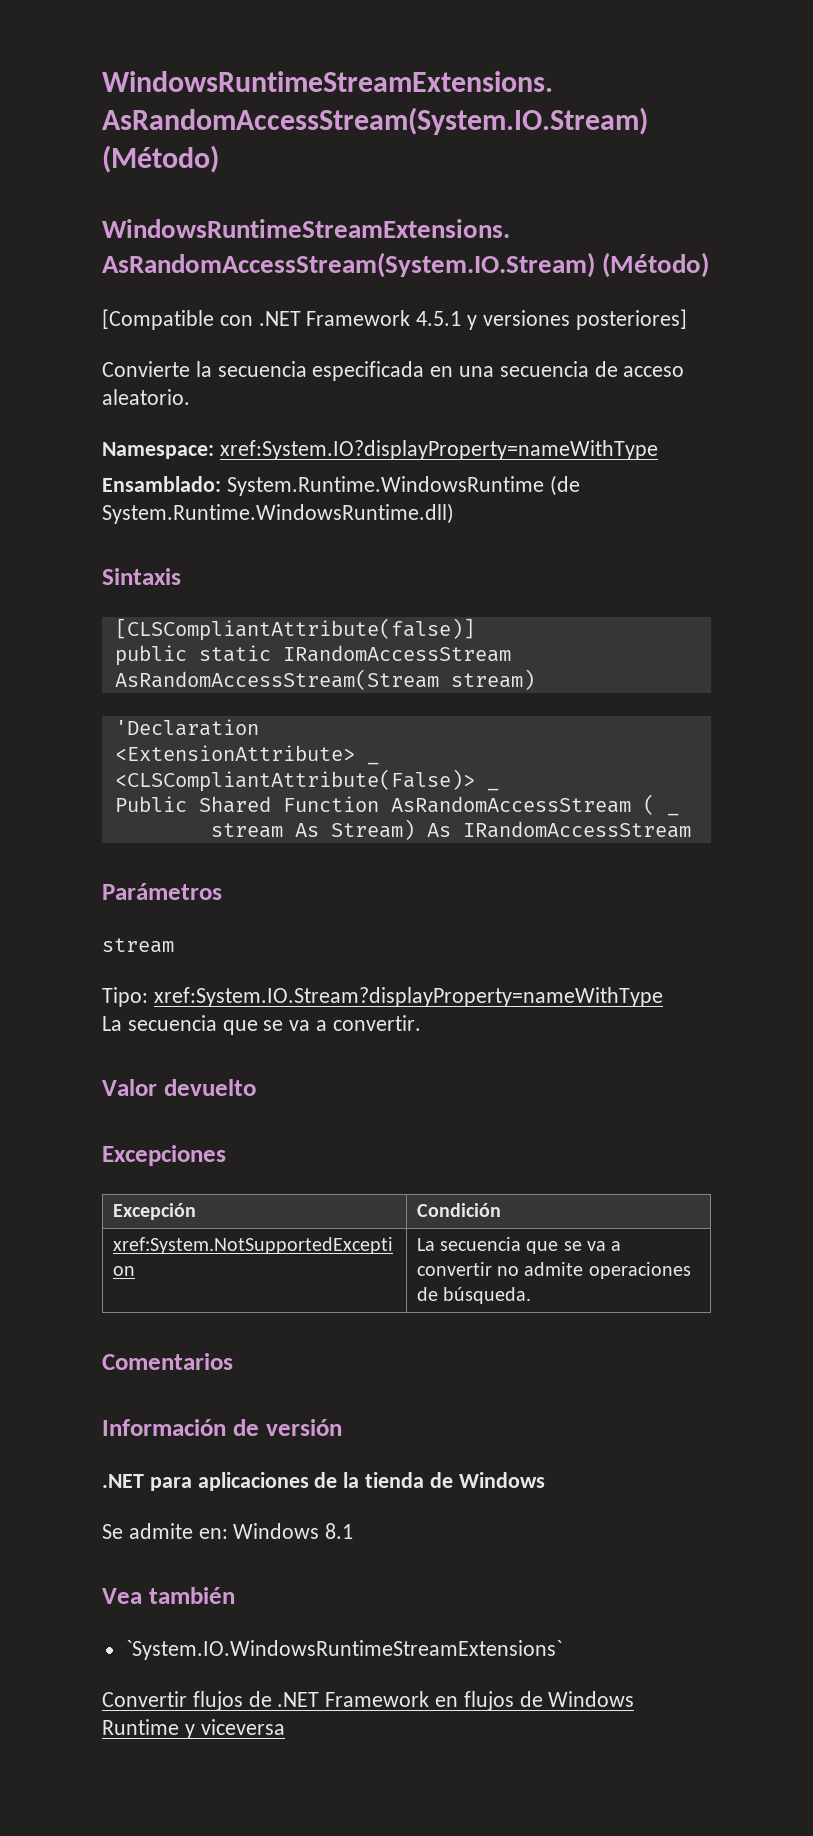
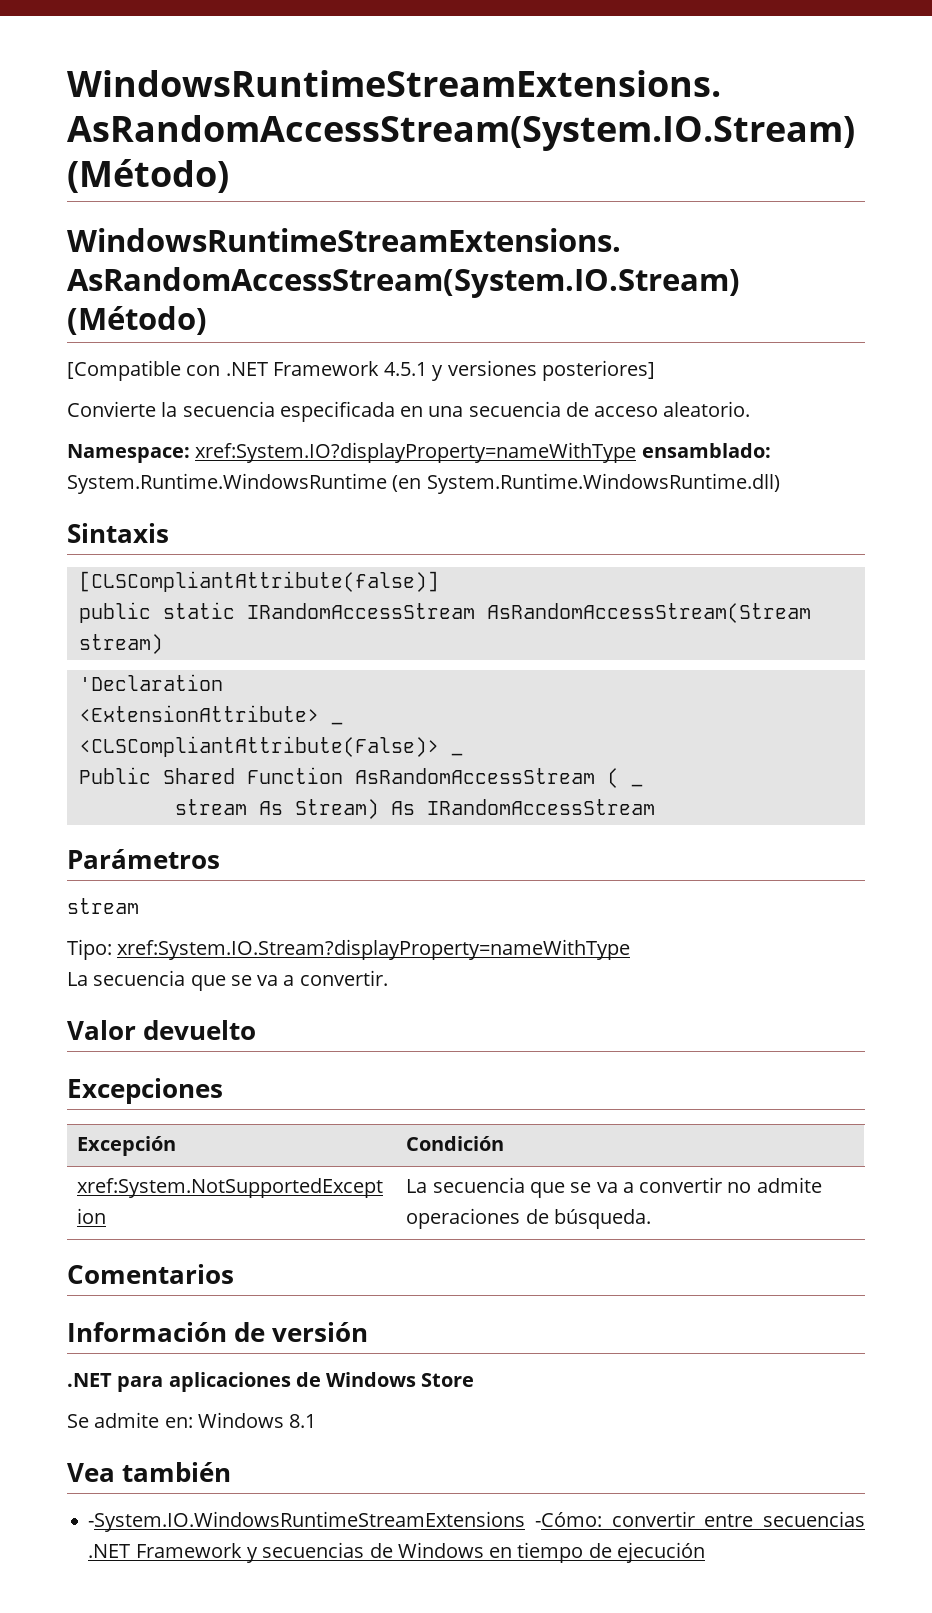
[102,475,580,496] // Ensamblado: System.Runtime.WindowsRuntime (de -> [641,443,771,458] [67,473,422,494] ensamblado: System.Runtime.WindowsRuntime (en
[343,1472,545,1488] la tienda de Windows -> [326,1372,475,1387] Windows Store
[125,1640,562,1660] [102,1691,635,1711] [102,1719,285,1739] `System.IO.WindowsRuntimeStreamExtensions` // Convertir flujos de .NET Framework en flujos de Windows Runtime y viceversa -> [88,1511,866,1532] [88,1542,705,1563] -System.IO.WindowsRuntimeStreamExtensions -Cómo: convertir entre secuencias .NET Framework y secuencias de Windows en tiempo de ejecución

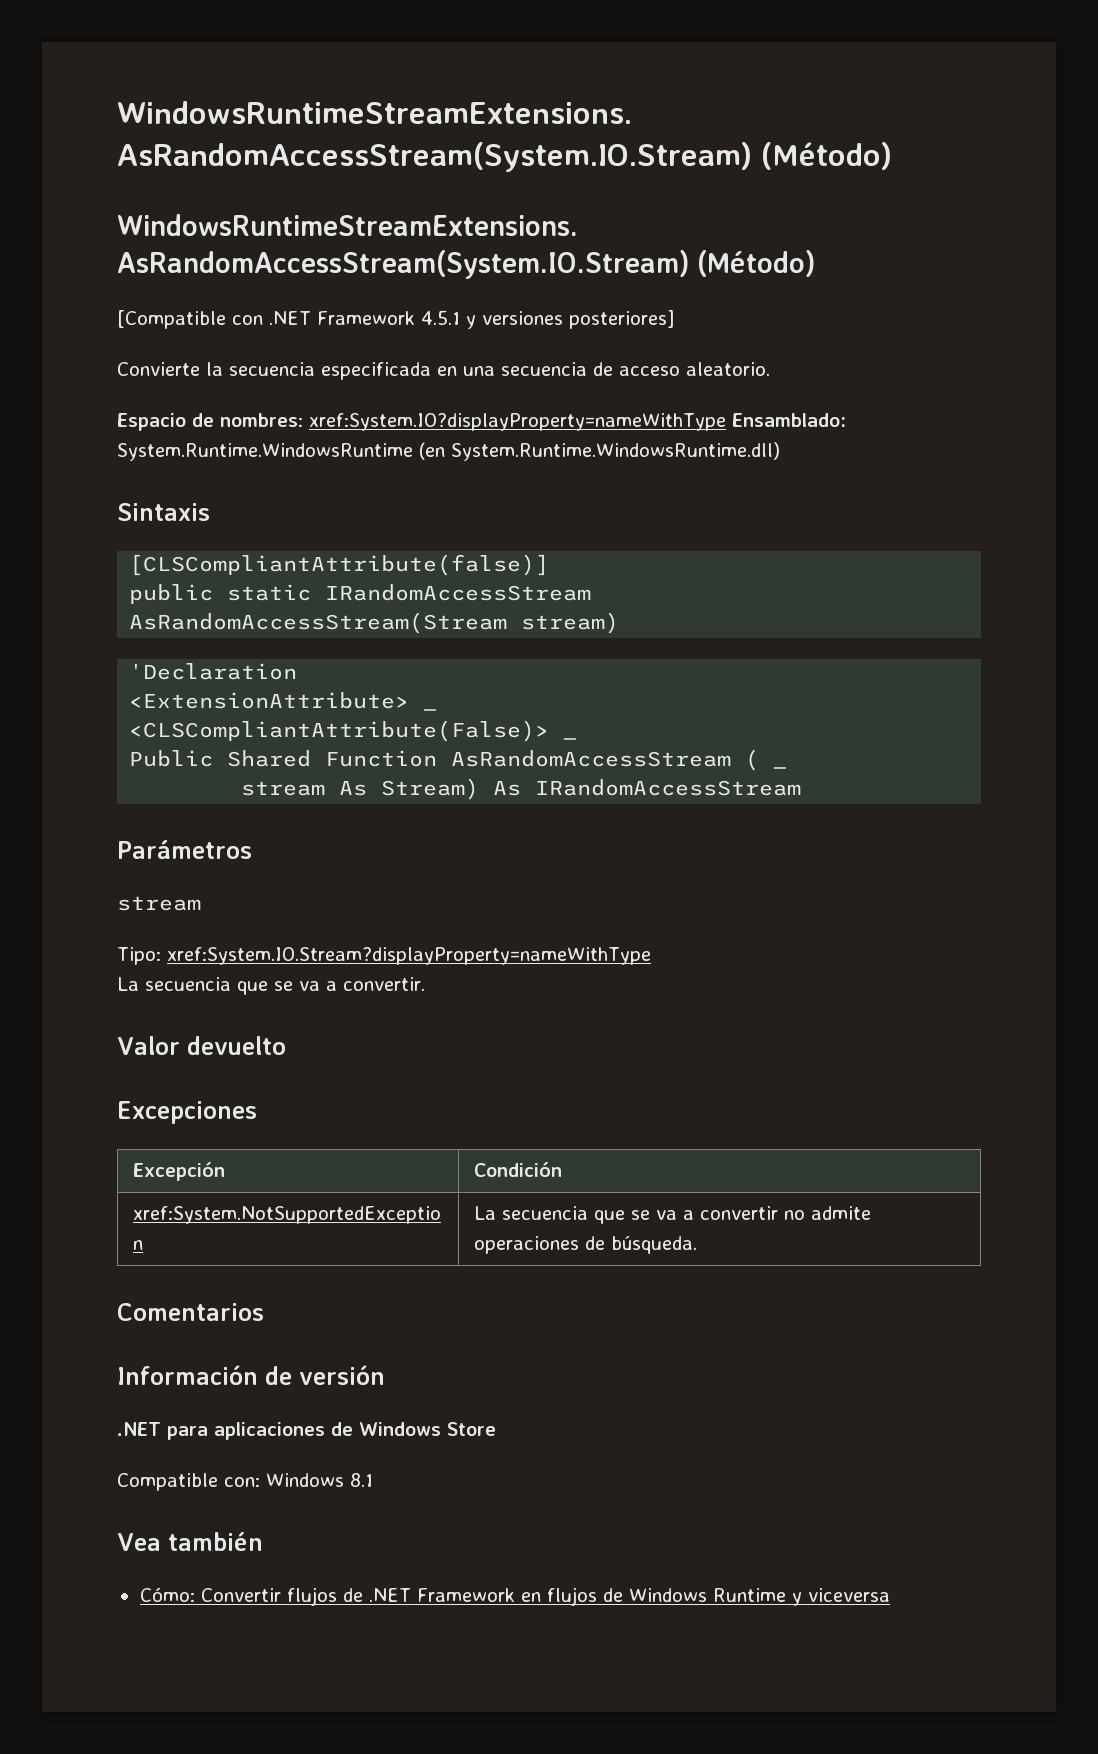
[67,442,771,463] Namespace: xref:System.IO?displayProperty=nameWithType ensamblado: -> [117,413,846,431] Espacio de nombres: xref:System.IO?displayProperty=nameWithType Ensamblado:
[67,1412,193,1428] Se admite en: -> [117,1473,260,1491] Compatible con:
[88,1511,866,1532] [88,1542,705,1563] -System.IO.WindowsRuntimeStreamExtensions -Cómo: convertir entre secuencias .NET Framework y secuencias de Windows en tiempo de ejecución -> [139,1587,890,1606] Cómo: Convertir flujos de .NET Framework en flujos de Windows Runtime y viceversa

